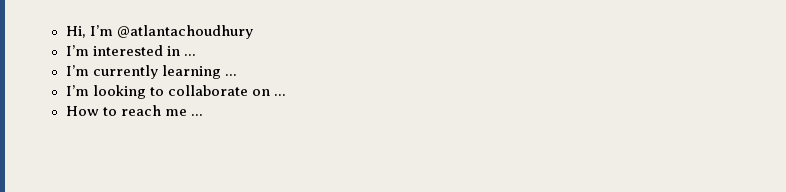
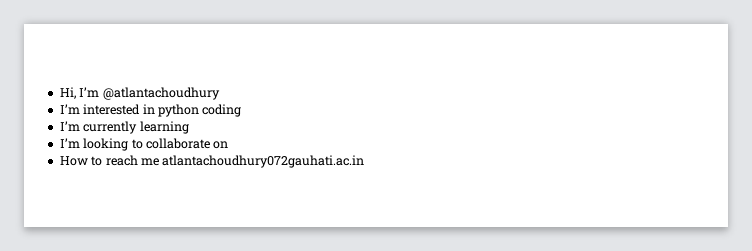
[183,54,196,56] ... -> [157,104,242,117] python coding
[224,74,237,76] ... -> (189, 127) none
[273,94,286,96] ... -> (229, 145) none
[190,114,203,116] ... -> [162,155,365,168] atlantachoudhury072gauhati.ac.in

